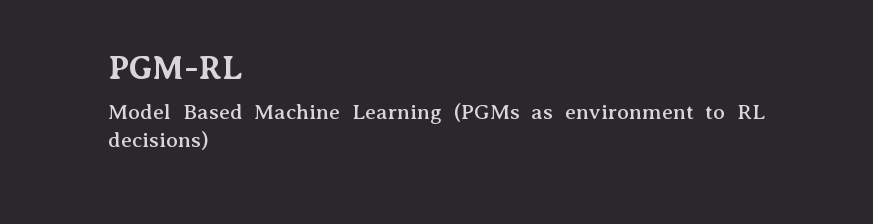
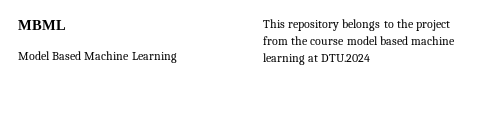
[108,56,242,79] PGM-RL -> [18,20,66,30] MBML
[453,103,765,122] [108,131,209,150] (PGMs as environment to RL decisions) -> [263,19,451,31] [263,36,456,45] [263,53,371,65] // This repository belongs to the project from the course model based machine learning at DTU.2024

